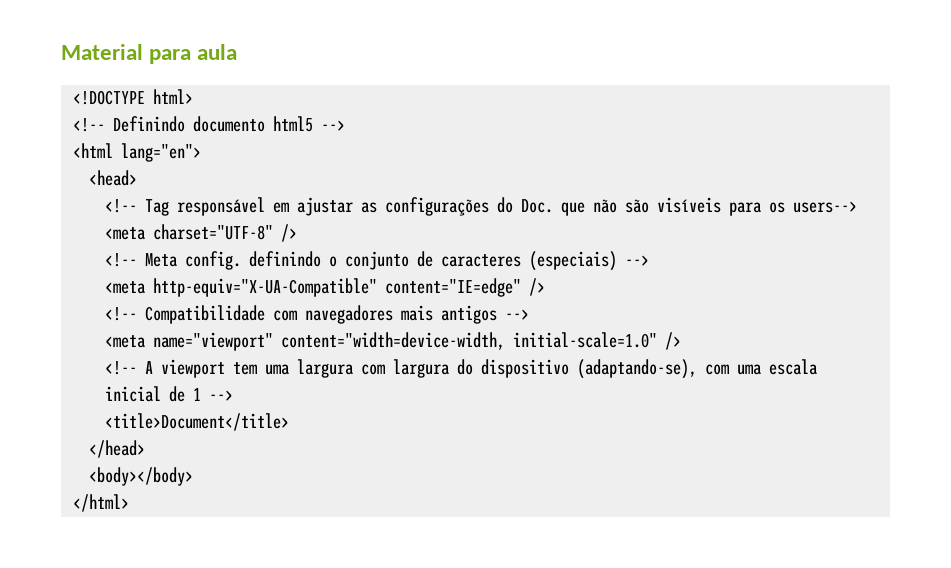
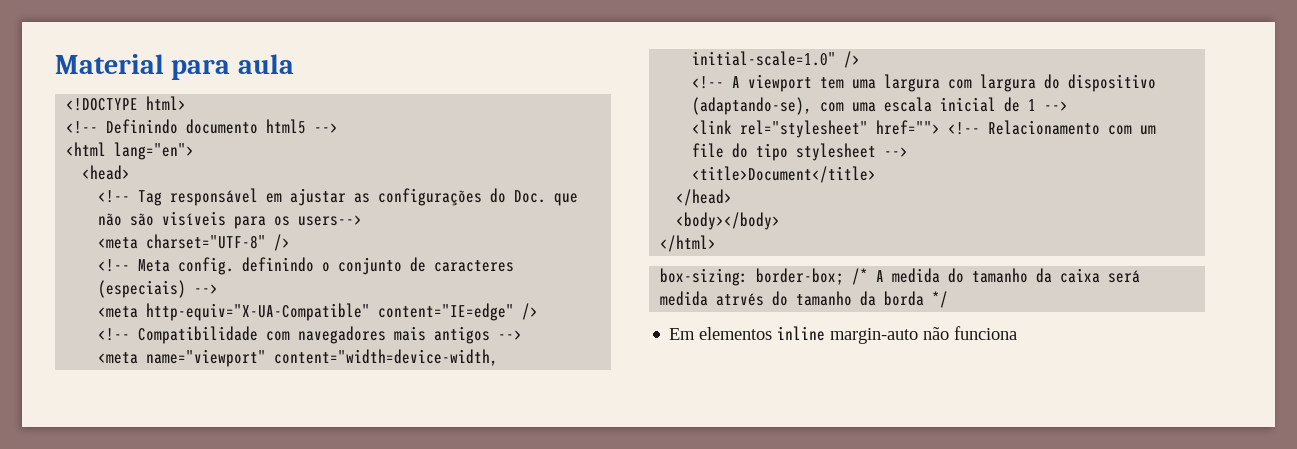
[105,413,289,431] [89,440,145,458] [89,467,193,486] [73,494,129,512] <title>Document</title> // </head> // <body></body> // </html> -> [692,120,1157,138] [692,143,909,161] [692,166,877,183] [676,189,733,206] [676,212,781,230] [660,235,717,252] [660,268,1141,286] [660,291,949,308] [669,326,1018,344] <link rel="stylesheet" href=""> <!-- Relacionamento com um file do tipo stylesheet --> // <title>Document</title> // </head> // <body></body> // </html> // box-sizing: border-box; /* A medida do tamanho da caixa será medida atrvés do tamanho da borda */ // Em elementos inline margin-auto não funciona

